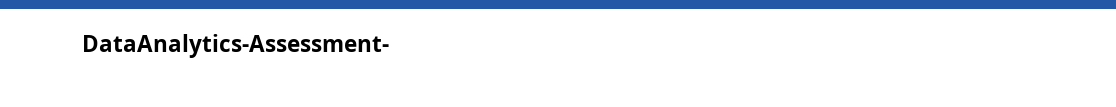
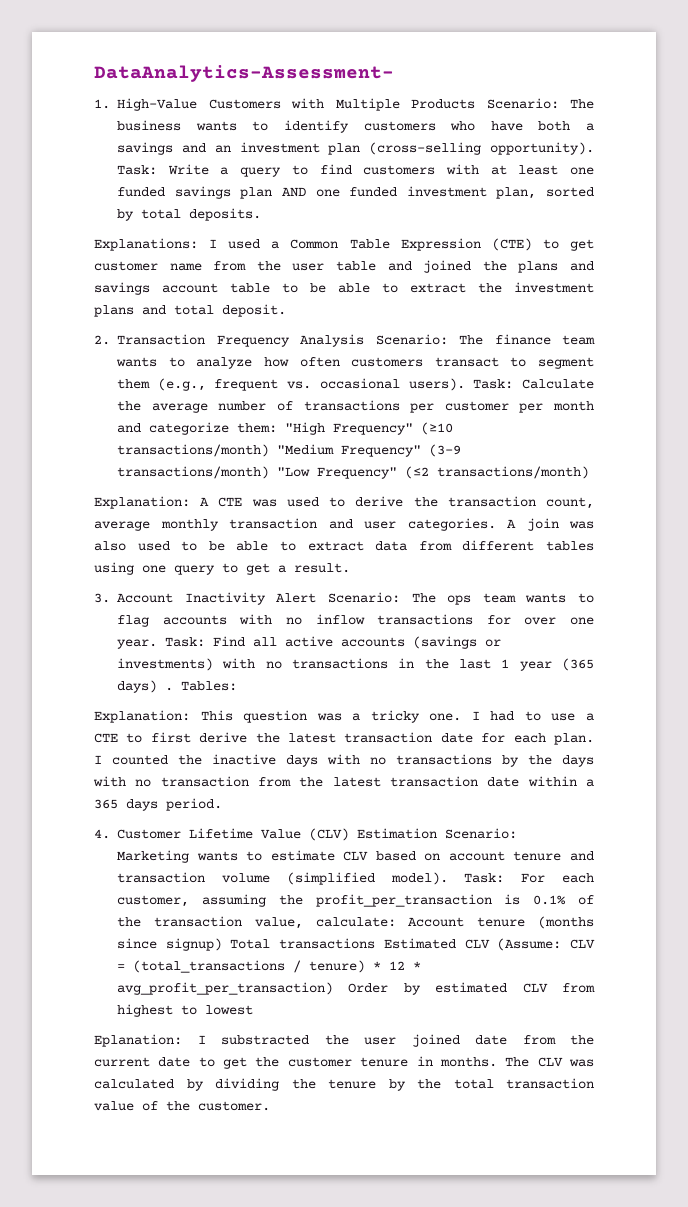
(389, 46) none -> [94,98,594,111] [117,120,594,133] [117,142,594,155] [117,164,594,177] [117,186,594,199] [117,208,261,221] [94,238,594,251] [94,260,595,273] [94,282,594,295] [94,304,286,317] [94,334,595,347] [116,357,594,369] [117,378,594,391] [117,400,594,413] [117,422,453,435] [117,444,461,457] [117,466,589,479] [94,496,594,509] [94,518,594,531] [94,540,594,551] [94,562,350,575] [94,592,594,605] [117,614,594,627] [117,636,501,649] [117,658,594,671] [117,680,237,693] [94,710,595,723] [94,732,594,745] [94,754,594,767] [93,776,594,787] [94,798,222,811] [94,828,517,841] [117,850,594,863] [117,872,594,885] [117,894,594,907] [117,916,594,929] [117,938,595,951] [117,960,421,973] [117,982,595,995] [117,1004,253,1017] [94,1034,594,1047] [94,1056,595,1069] [94,1078,594,1091] [94,1101,270,1111] // 1. High-Value Customers with Multiple Products Scenario: The business wants to identify customers who have both a savings and an investment plan (cross-selling opportunity). Task: Write a query to find customers with at least one funded savings plan AND one funded investment plan, sorted by total deposits. // Explanations: I used a Common Table Expression (CTE) to get customer name from the user table and joined the plans and savings account table to be able to extract the investment plans and total deposit. // 2. Transaction Frequency Analysis Scenario: The finance team wants to analyze how often customers transact to segment them (e.g., frequent vs. occasional users). Task: Calculate the average number of transactions per customer per month and categorize them: "High Frequency" (≥10 transactions/month) "Medium Frequency" (3-9 transactions/month) "Low Frequency" (≤2 transactions/month) // Explanation: A CTE was used to derive the transaction count, average monthly transaction and user categories. A join was also used to be able to extract data from different tables using one query to get a result. // 3. Account Inactivity Alert Scenario: The ops team wants to flag accounts with no inflow transactions for over one year. Task: Find all active accounts (savings or investments) with no transactions in the last 1 year (365 days) . Tables: // Explanation: This question was a tricky one. I had to use a CTE to first derive the latest transaction date for each plan. I counted the inactive days with no transactions by the days with no transaction from the latest transaction date within a 365 days period. // 4. Customer Lifetime Value (CLV) Estimation Scenario: Marketing wants to estimate CLV based on account tenure and transaction volume (simplified model). Task: For each customer, assuming the profit_per_transaction is 0.1% of the transaction value, calculate: Account tenure (months since signup) Total transactions Estimated CLV (Assume: CLV = (total_transactions / tenure) * 12 * avg_profit_per_transaction) Order by estimated CLV from highest to lowest // Eplanation: I substracted the user joined date from the current date to get the customer tenure in months. The CLV was calculated by dividing the tenure by the total transaction value of the customer.

